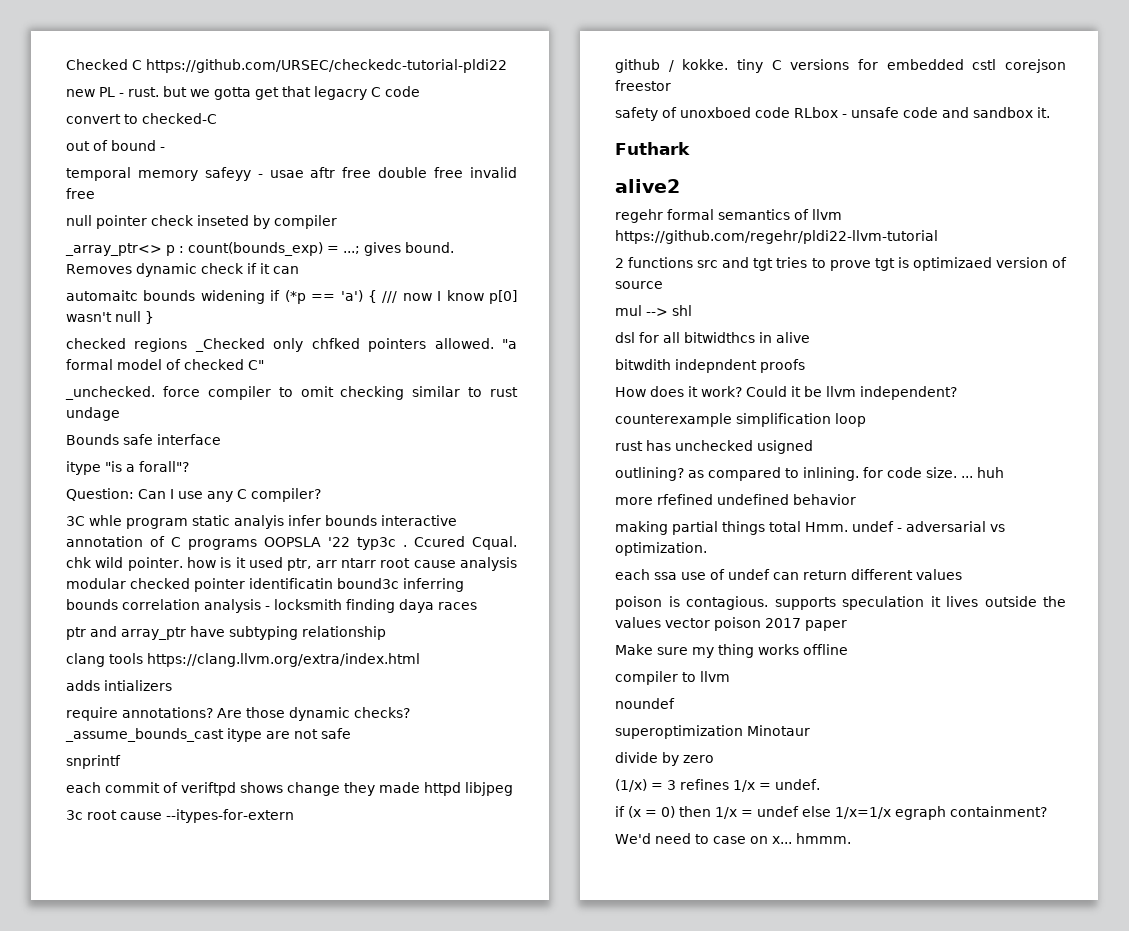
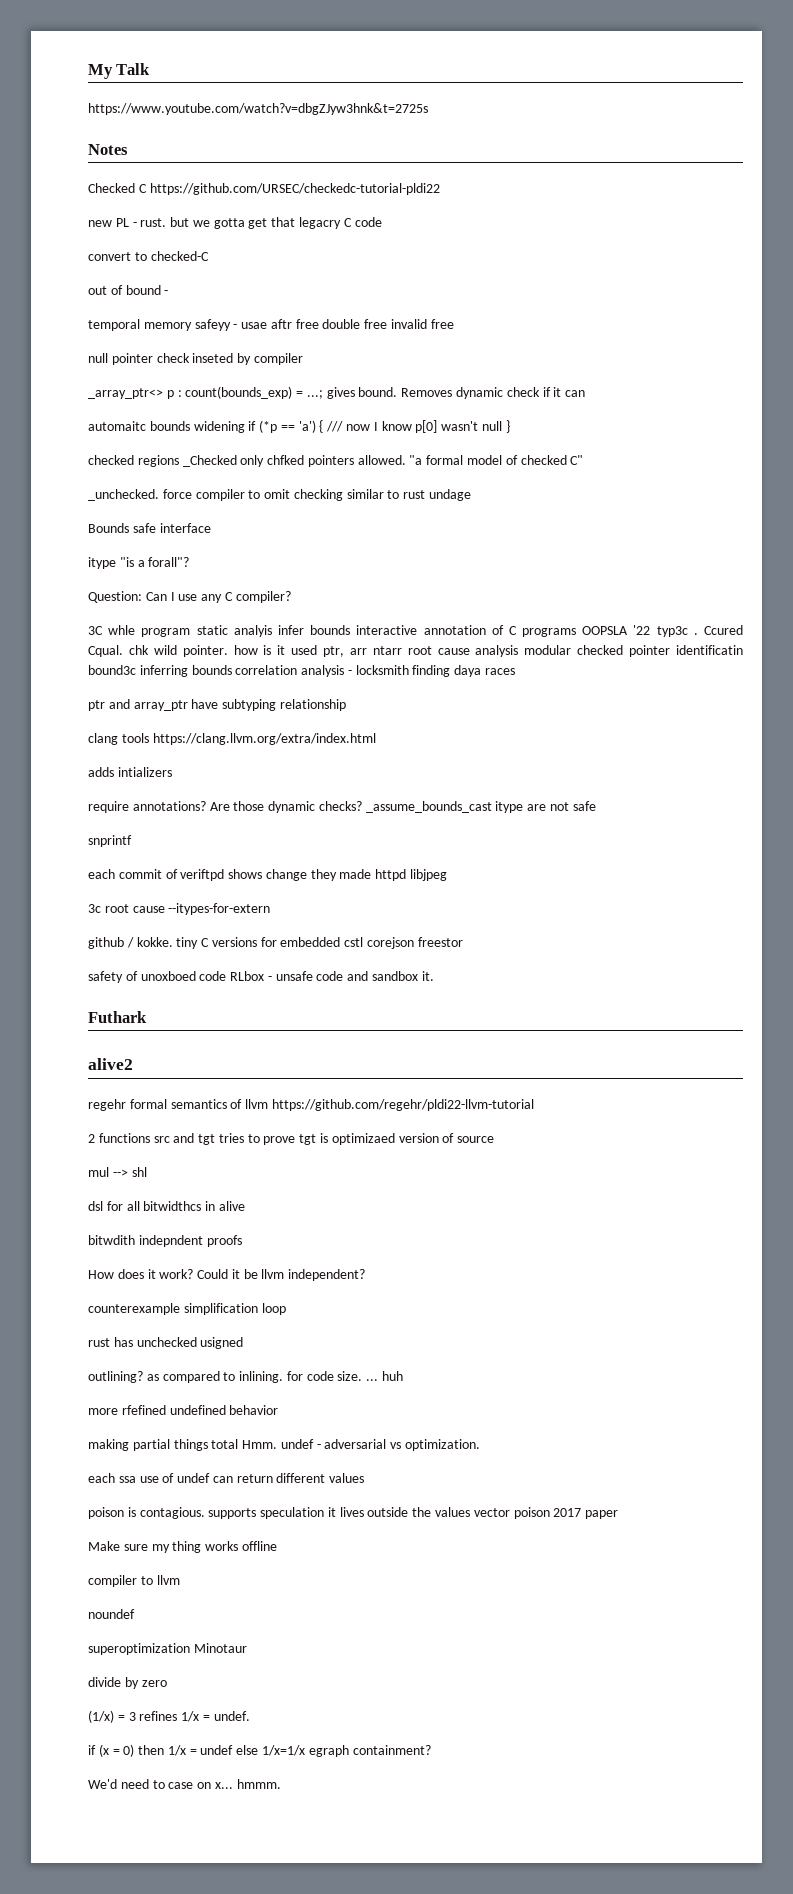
(66, 64) none -> [88,63,151,79] [88,103,428,115] [88,144,128,155] My Talk // https://www.youtube.com/watch?v=dbgZJyw3hnk&t=2725s // Notes //

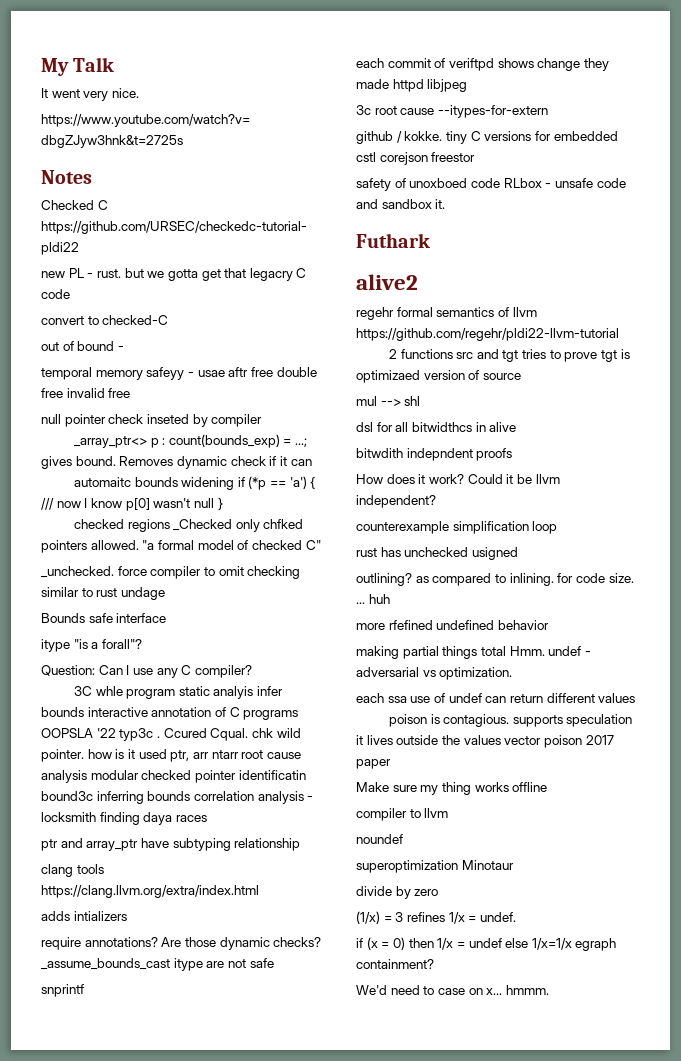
(151, 69) none -> [41,88,139,101] // It went very nice.

